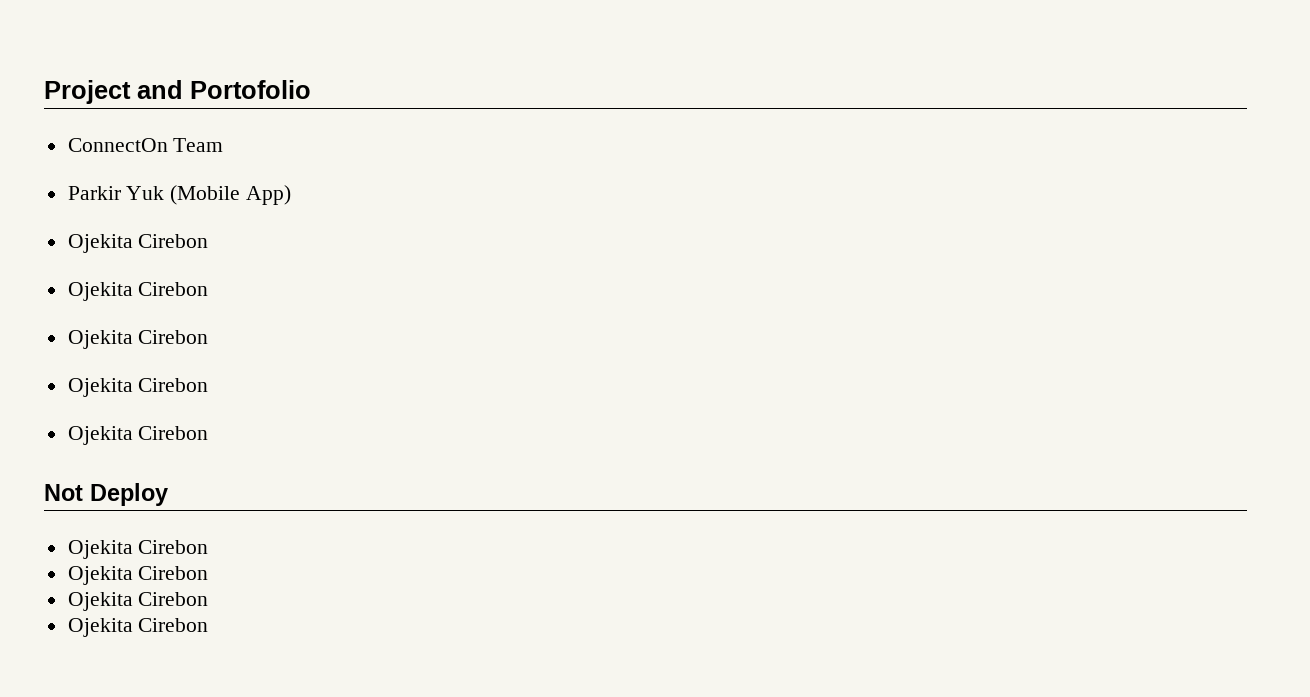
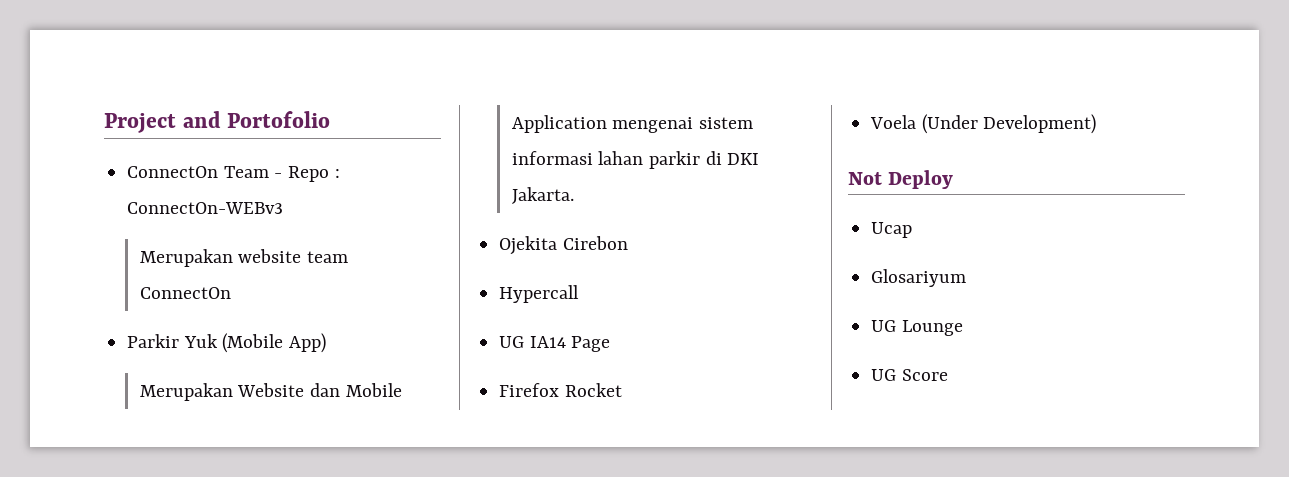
[67,185,292,205] [67,234,209,253] [67,282,209,301] [67,330,209,349] [67,378,209,397] [67,426,209,445] [44,483,168,506] [67,540,209,559] [67,566,209,585] [67,592,209,611] [67,618,209,637] // Parkir Yuk (Mobile App) // Ojekita Cirebon // Ojekita Cirebon // Ojekita Cirebon // Ojekita Cirebon // Ojekita Cirebon // Not Deploy // Ojekita Cirebon // Ojekita Cirebon // Ojekita Cirebon // Ojekita Cirebon -> [274,166,340,182] [127,202,284,214] [139,249,348,267] [139,287,231,299] [127,333,327,353] [139,383,402,401] [511,115,753,133] [511,151,760,169] [511,187,574,204] [499,236,628,255] [499,285,580,303] [499,336,611,352] [499,383,622,397] [870,114,1097,134] [848,170,954,189] [871,222,913,238] [871,269,967,287] [871,320,963,336] [871,369,948,381] - Repo : ConnectOn-WEBv3 // Merupakan website team ConnectOn // Parkir Yuk (Mobile App) // Merupakan Website dan Mobile Application mengenai sistem informasi lahan parkir di DKI Jakarta. // Ojekita Cirebon // Hypercall // UG IA14 Page // Firefox Rocket // Voela (Under Development) // Not Deploy // Ucap // Glosariyum // UG Lounge // UG Score

